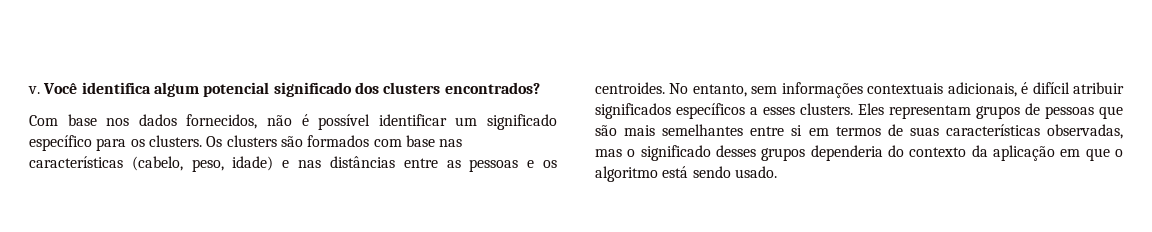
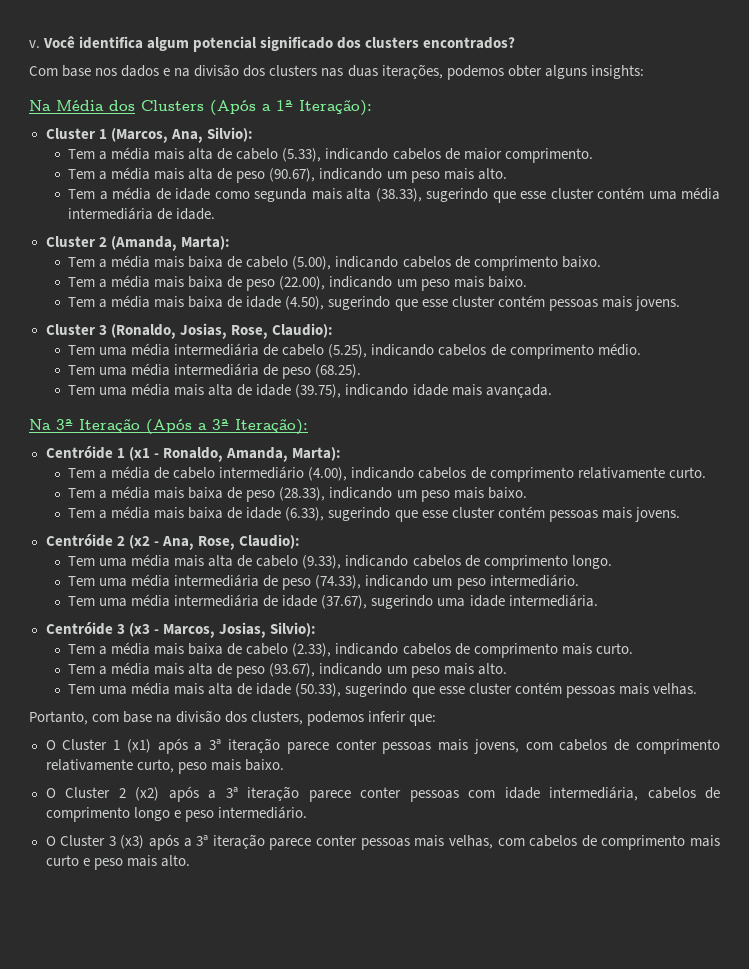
[186,114,558,130] [29,135,463,151] [29,156,557,172] [595,82,1124,98] [595,103,1123,119] [595,124,1123,139] [595,145,1123,161] [595,166,777,182] fornecidos, não é possível identificar um significado específico para os clusters. Os clusters são formados com base nas características (cabelo, peso, idade) e nas distâncias entre as pessoas e os centroides. No entanto, sem informações contextuais adicionais, é difícil atribuir significados específicos a esses clusters. Eles representam grupos de pessoas que são mais semelhantes entre si em termos de suas características observadas, mas o significado desses grupos dependeria do contexto da aplicação em que o algoritmo está sendo usado. -> [163,64,644,80] [29,99,372,116] [45,127,253,143] [68,147,593,163] [68,167,507,183] [68,187,721,203] [68,207,216,220] [45,236,230,251] [68,255,601,271] [68,275,527,291] [68,295,680,311] [45,323,333,339] [68,343,641,359] [68,363,362,379] [68,383,552,398] [29,418,308,435] [45,446,341,462] [68,466,706,482] [68,486,527,502] [68,506,680,522] [45,534,300,550] [68,554,612,570] [68,574,579,590] [68,594,598,609] [45,622,316,638] [68,642,633,658] [68,662,507,678] [68,682,697,698] [29,710,437,726] [45,738,720,754] [45,759,284,774] [45,786,720,802] [45,806,307,822] [45,834,721,850] [45,855,190,870] e na divisão dos clusters nas duas iterações, podemos obter alguns insights: // Na Média dos Clusters (Após a 1ª Iteração): // Cluster 1 (Marcos, Ana, Silvio): // Tem a média mais alta de cabelo (5.33), indicando cabelos de maior comprimento. // Tem a média mais alta de peso (90.67), indicando um peso mais alto. // Tem a média de idade como segunda mais alta (38.33), sugerindo que esse cluster contém uma média intermediária de idade. // Cluster 2 (Amanda, Marta): // Tem a média mais baixa de cabelo (5.00), indicando cabelos de comprimento baixo. // Tem a média mais baixa de peso (22.00), indicando um peso mais baixo. // Tem a média mais baixa de idade (4.50), sugerindo que esse cluster contém pessoas mais jovens. // Cluster 3 (Ronaldo, Josias, Rose, Claudio): // Tem uma média intermediária de cabelo (5.25), indicando cabelos de comprimento médio. // Tem uma média intermediária de peso (68.25). // Tem uma média mais alta de idade (39.75), indicando idade mais avançada. // Na 3ª Iteração (Após a 3ª Iteração): // Centróide 1 (x1 - Ronaldo, Amanda, Marta): // Tem a média de cabelo intermediário (4.00), indicando cabelos de comprimento relativamente curto. // Tem a média mais baixa de peso (28.33), indicando um peso mais baixo. // Tem a média mais baixa de idade (6.33), sugerindo que esse cluster contém pessoas mais jovens. // Centróide 2 (x2 - Ana, Rose, Claudio): // Tem uma média mais alta de cabelo (9.33), indicando cabelos de comprimento longo. // Tem uma média intermediária de peso (74.33), indicando um peso intermediário. // Tem uma média intermediária de idade (37.67), sugerindo uma idade intermediária. // Centróide 3 (x3 - Marcos, Josias, Silvio): // Tem a média mais baixa de cabelo (2.33), indicando cabelos de comprimento mais curto. // Tem a média mais alta de peso (93.67), indicando um peso mais alto. // Tem uma média mais alta de idade (50.33), sugerindo que esse cluster contém pessoas mais velhas. // Portanto, com base na divisão dos clusters, podemos inferir que: // O Cluster 1 (x1) após a 3ª iteração parece conter pessoas mais jovens, com cabelos de comprimento relativamente curto, peso mais baixo. // O Cluster 2 (x2) após a 3ª iteração parece conter pessoas com idade intermediária, cabelos de comprimento longo e peso intermediário. // O Cluster 3 (x3) após a 3ª iteração parece conter pessoas mais velhas, com cabelos de comprimento mais curto e peso mais alto.

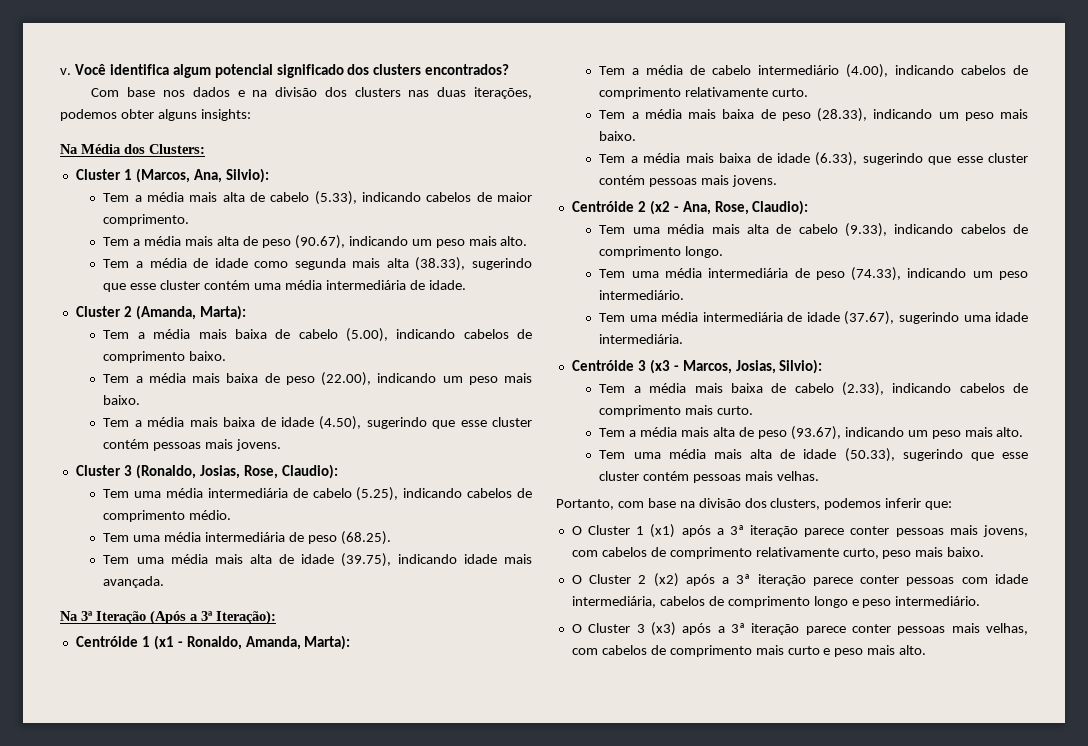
[141,99,372,116] Clusters (Após a 1ª Iteração): -> [149,144,205,154] Clusters:

